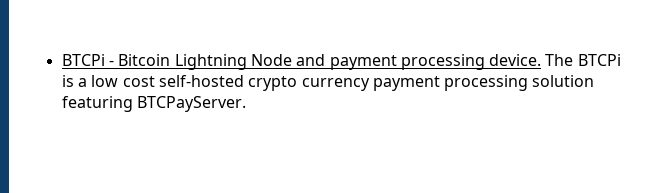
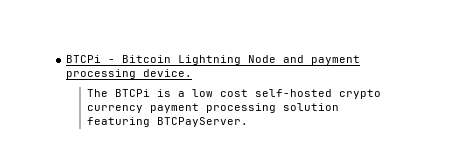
(542, 60) none -> (193, 73) //

